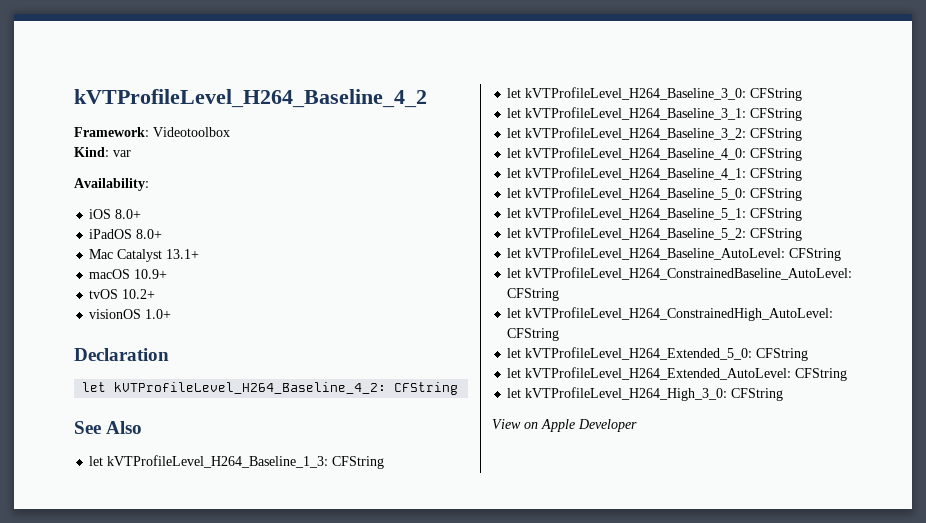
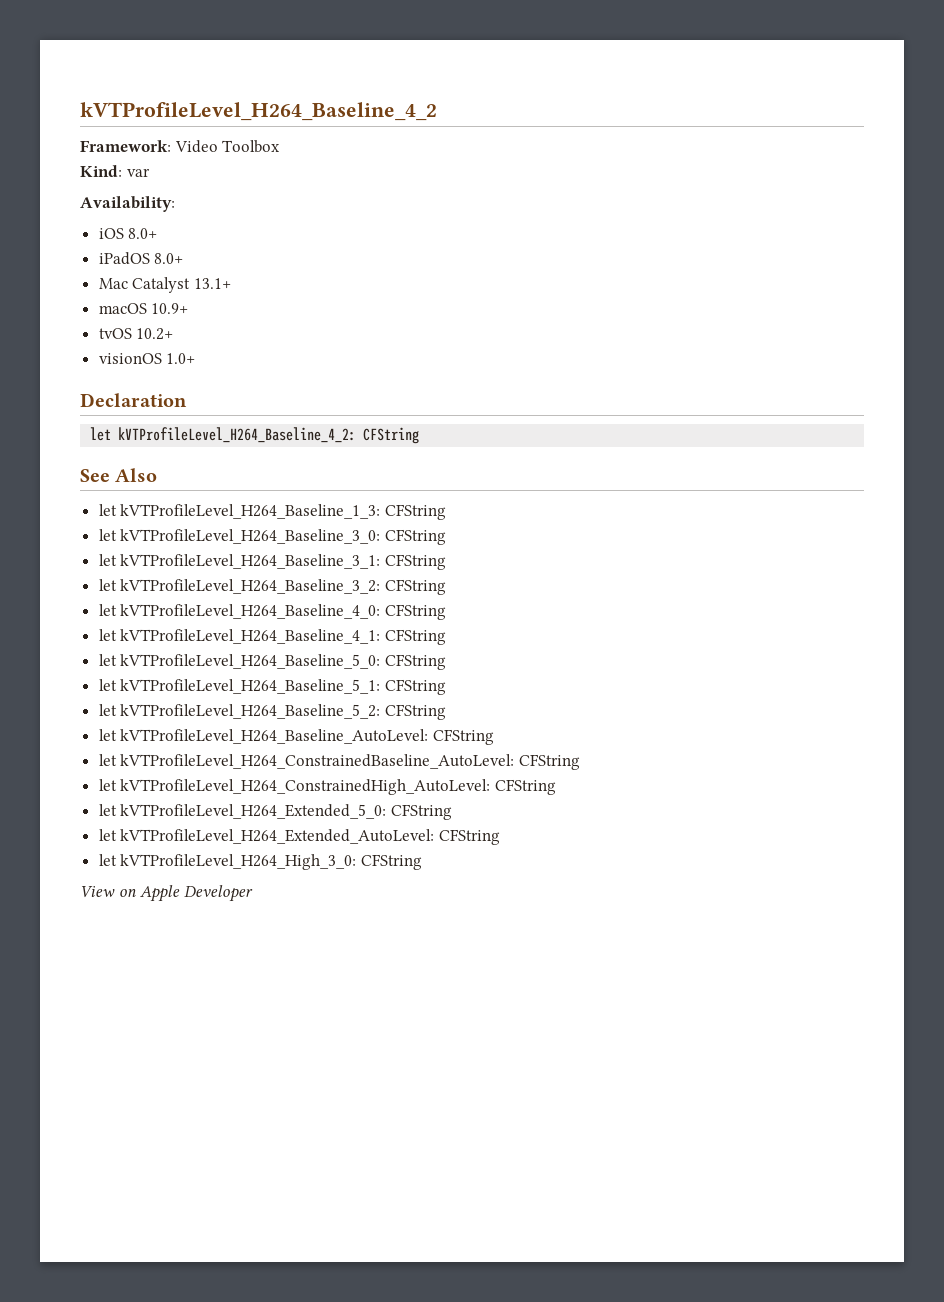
[153,127,230,137] Videotoolbox -> [174,140,281,153] Video Toolbox

